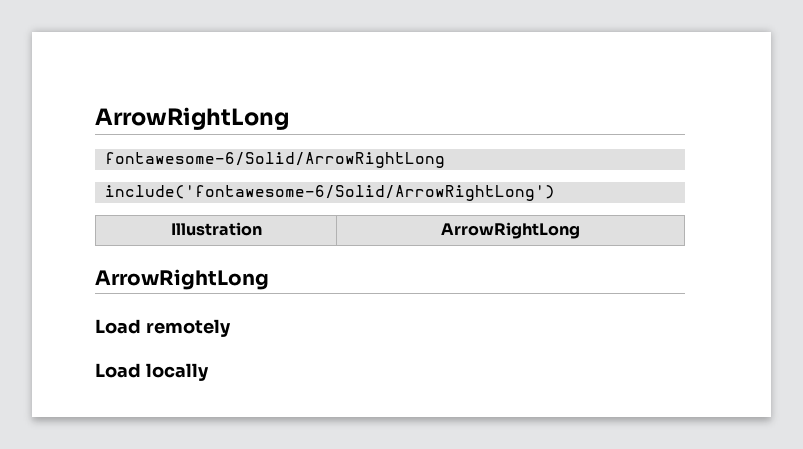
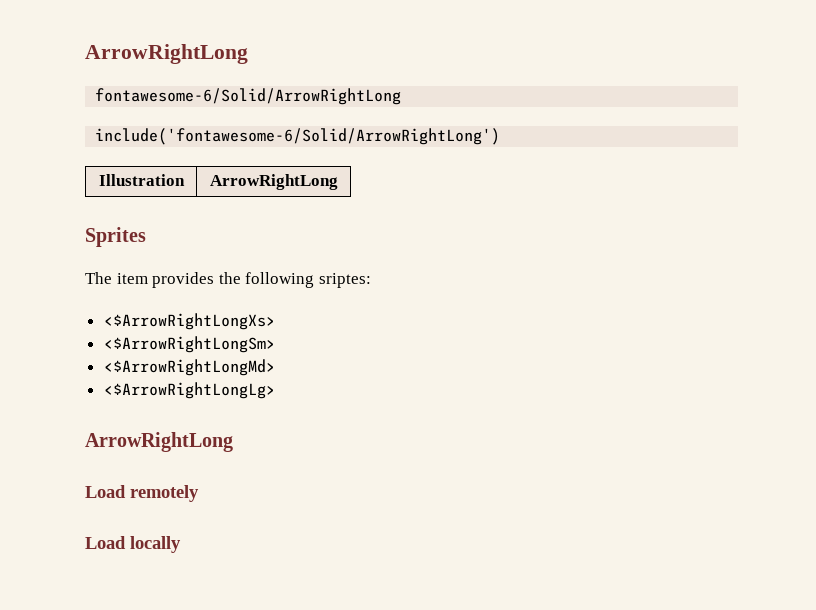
(580, 230) none -> [85,227,146,247] [85,272,371,288] [103,313,275,330] [103,336,275,353] [103,359,275,376] [103,382,275,399] // Sprites // The item provides the following sriptes: // <$ArrowRightLongXs> // <$ArrowRightLongSm> // <$ArrowRightLongMd> // <$ArrowRightLongLg>

